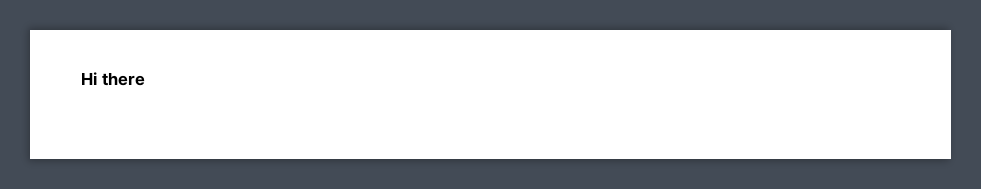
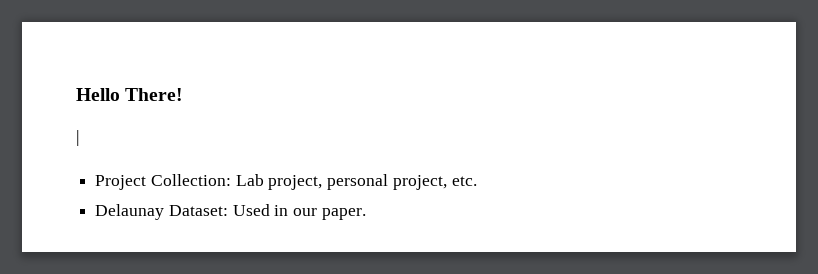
[81,72,145,86] Hi there -> [76,88,184,101] [76,130,80,146] [95,174,477,190] [95,204,366,220] Hello There! // | // Project Collection: Lab project, personal project, etc. // Delaunay Dataset: Used in our paper.

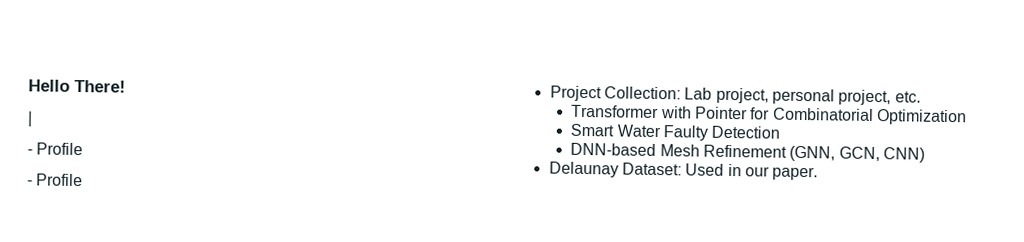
(80, 138) none -> [27,142,84,156] [27,173,84,187] // - Profile // - Profile
(477, 181) none -> [571,104,967,126] [570,123,781,141] [570,142,925,163] // Transformer with Pointer for Combinatorial Optimization // Smart Water Faulty Detection // DNN-based Mesh Refinement (GNN, GCN, CNN)

